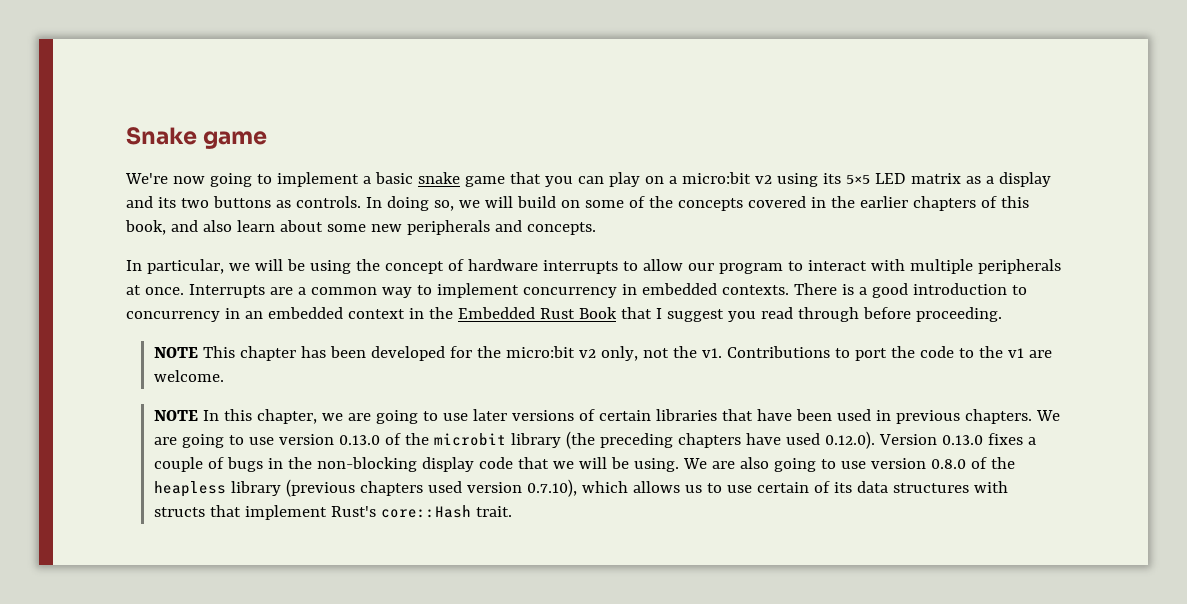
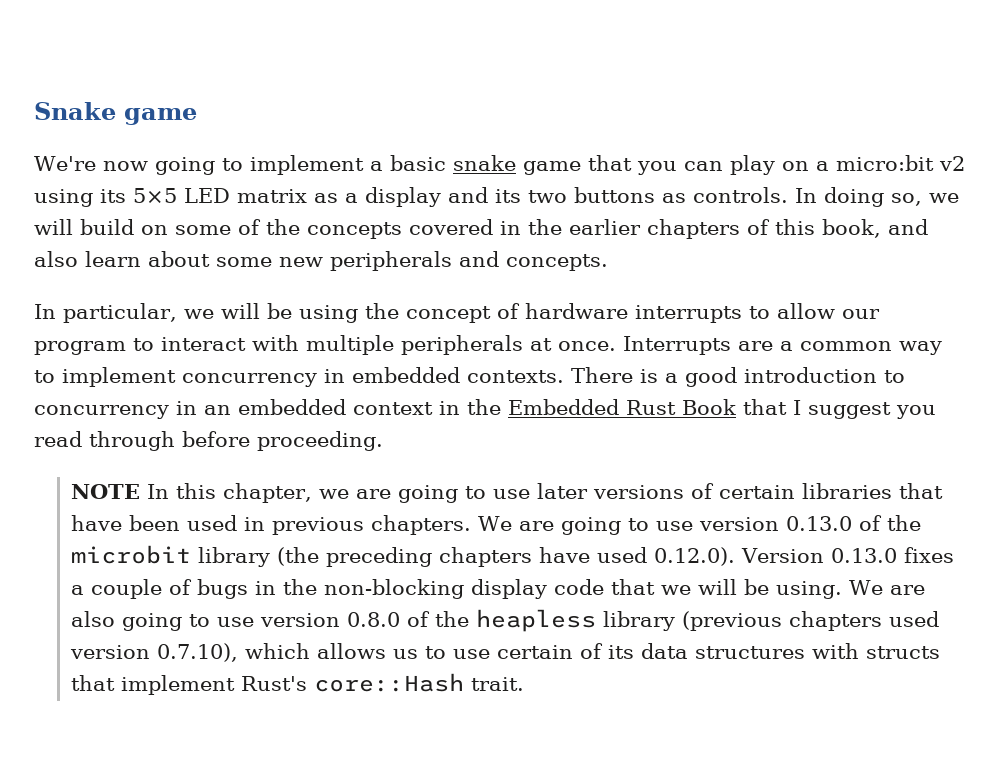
[154,346,1052,361] [154,370,225,382] // NOTE This chapter has been developed for the micro:bit v2 only, not the v1. Contributions to port the code to the v1 are welcome. -> (383, 441) none

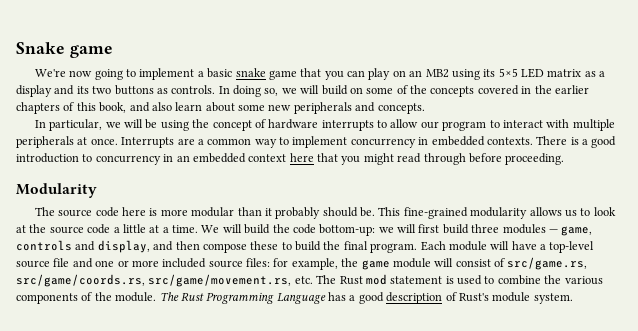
[815,155,965,171] a micro:bit v2 -> [409,69,449,78] an MB2
[439,399,936,419] [34,431,383,451] [70,483,943,503] [70,515,921,535] [70,545,954,567] [70,579,925,599] [70,609,939,632] [69,643,940,662] [70,673,524,695] in the Embedded Rust Book that I suggest you read through before proceeding. // NOTE In this chapter, we are going to use later versions of certain libraries that have been used in previous chapters. We are going to use version 0.13.0 of the microbit library (the preceding chapters have used 0.12.0). Version 0.13.0 fixes a couple of bugs in the non-blocking display code that we will be using. We are also going to use version 0.8.0 of the heapless library (previous chapters used version 0.7.10), which allows us to use certain of its data structures with structs that implement Rust's core::Hash trait. -> [289,153,565,165] [16,183,97,198] [34,207,616,219] [16,224,593,236] [16,240,595,253] [16,257,588,270] [16,274,603,287] [16,292,573,304] here that you might read through before proceeding. // Modularity // The source code here is more modular than it probably should be. This fine-grained modularity allows us to look at the source code a little at a time. We will build the code bottom-up: we will first build three modules — game, controls and display, and then compose these to build the final program. Each module will have a top-level source file and one or more included source files: for example, the game module will consist of src/game.rs, src/game/coords.rs, src/game/movement.rs, etc. The Rust mod statement is used to combine the various components of the module. The Rust Programming Language has a good description of Rust's module system.

